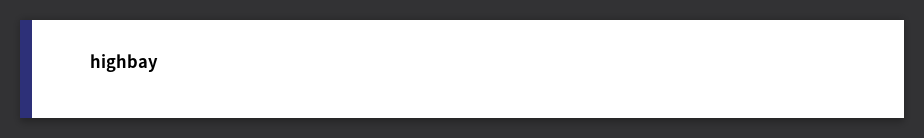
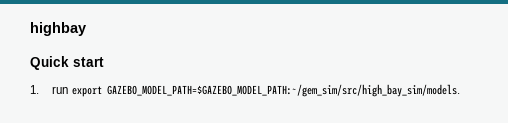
(158, 63) none -> [30,56,104,70] [30,84,460,97] // Quick start // 1. run export GAZEBO_MODEL_PATH=$GAZEBO_MODEL_PATH:~/gem_sim/src/high_bay_sim/models.

